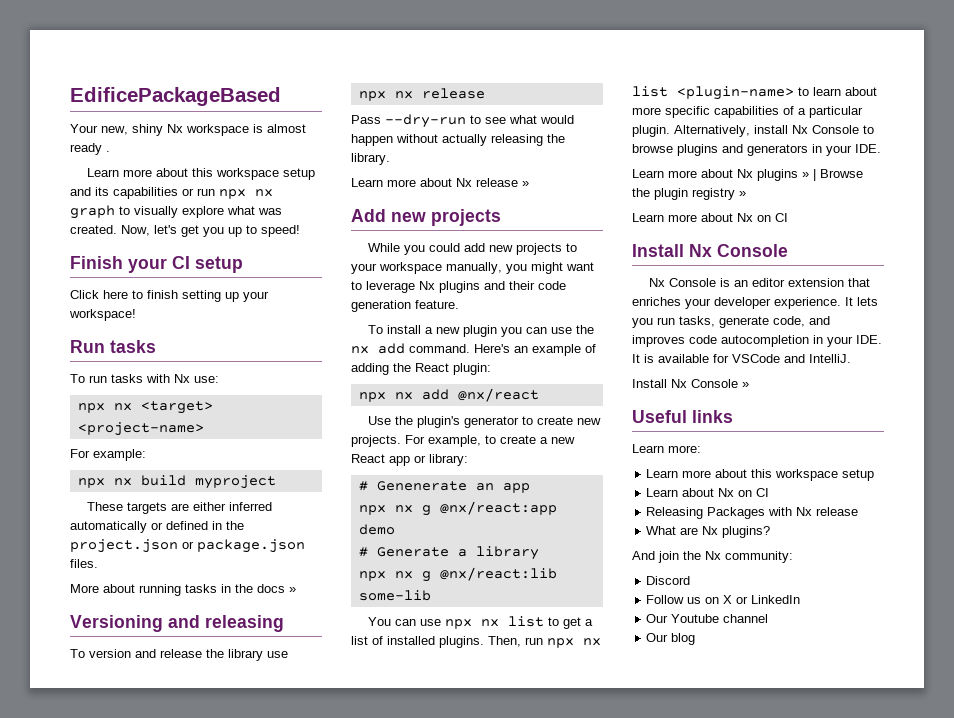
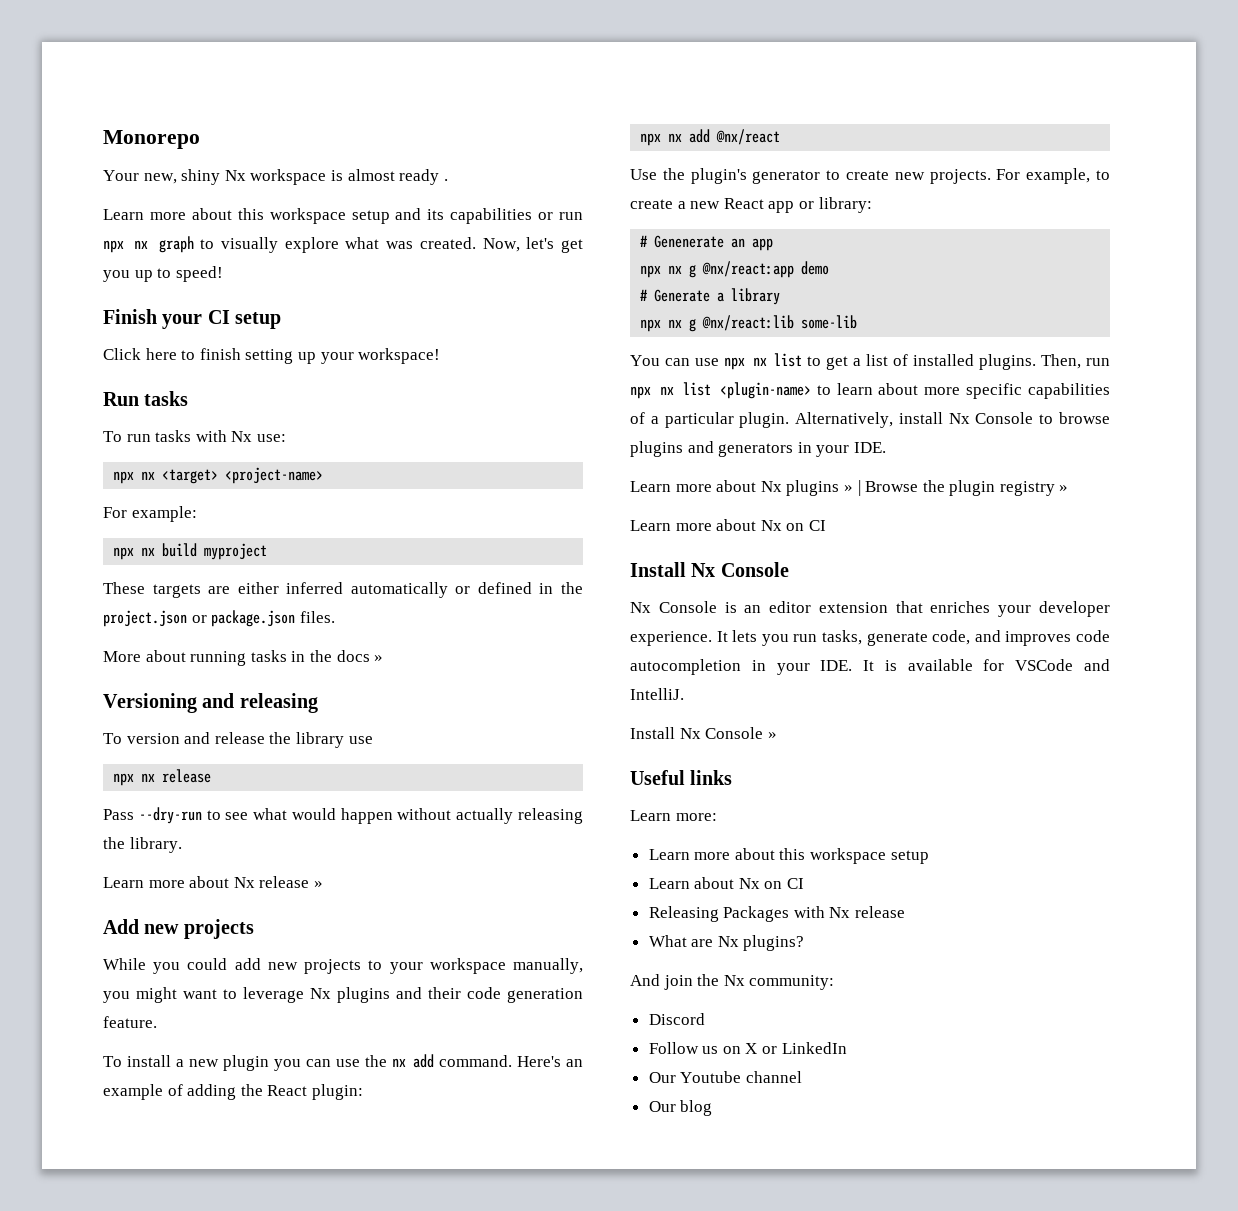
[70,87,281,106] EdificePackageBased -> [103,130,200,149] Monorepo

